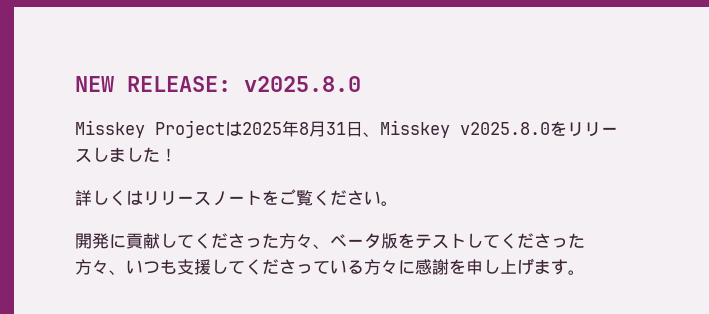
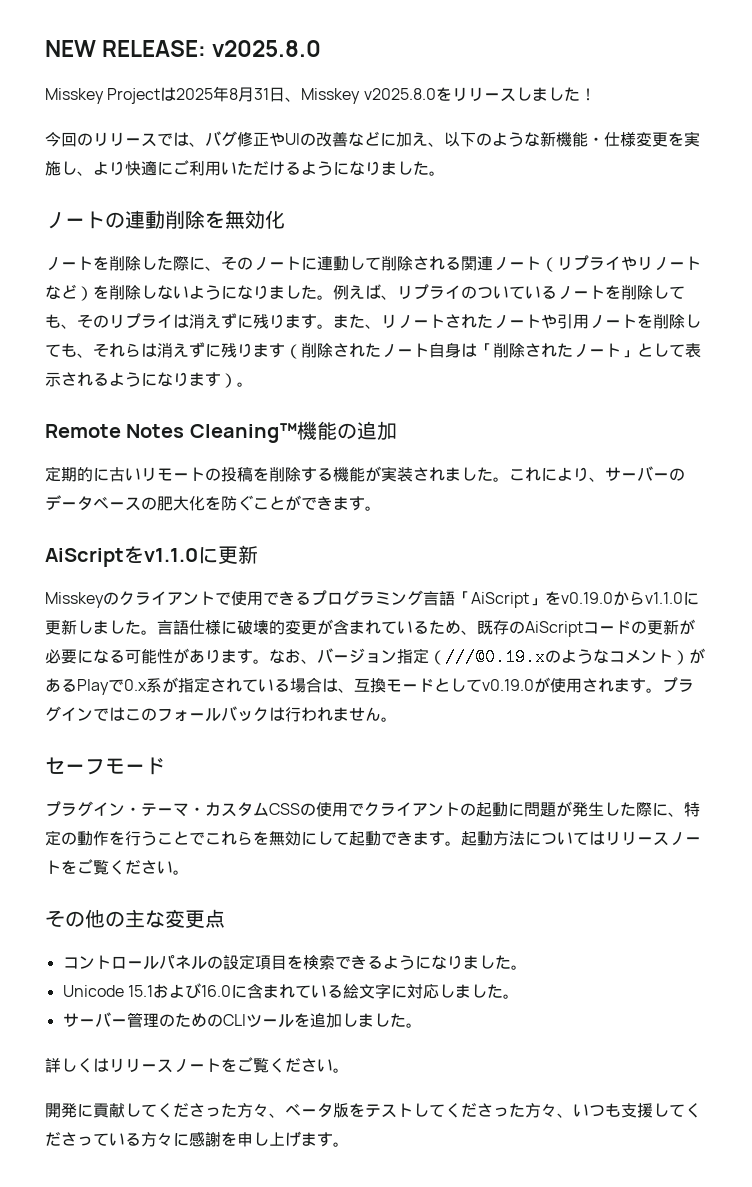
(177, 155) none -> [45,131,700,147] [45,160,445,176] [45,210,285,229] [45,255,701,272] [45,284,685,301] [45,313,701,329] [45,342,701,359] [45,372,253,388] [45,421,397,443] [45,466,685,482] [45,495,381,511] [45,545,258,567] [45,590,699,608] [45,619,695,637] [45,648,705,666] [45,677,694,695] [45,706,397,722] [45,757,165,775] [45,801,700,817] [45,830,701,846] [45,859,189,875] [45,909,225,928] [62,954,527,970] [62,983,519,999] [62,1012,422,1028] // 今回のリリースでは、バグ修正やUIの改善などに加え、以下のような新機能・仕様変更を実施し、より快適にご利用いただけるようになりました。 // ノートの連動削除を無効化 // ノートを削除した際に、そのノートに連動して削除される関連ノート（リプライやリノートなど）を削除しないようになりました。例えば、リプライのついているノートを削除しても、そのリプライは消えずに残ります。また、リノートされたノートや引用ノートを削除しても、それらは消えずに残ります（削除されたノート自身は「削除されたノート」として表示されるようになります）。 // Remote Notes Cleaning™機能の追加 // 定期的に古いリモートの投稿を削除する機能が実装されました。これにより、サーバーのデータベースの肥大化を防ぐことができます。 // AiScriptをv1.1.0に更新 // Misskeyのクライアントで使用できるプログラミング言語「AiScript」をv0.19.0からv1.1.0に更新しました。言語仕様に破壊的変更が含まれているため、既存のAiScriptコードの更新が必要になる可能性があります。なお、バージョン指定（///@0.19.xのようなコメント）があるPlayで0.x系が指定されている場合は、互換モードとしてv0.19.0が使用されます。プラグインではこのフォールバックは行われません。 // セーフモード // プラグイン・テーマ・カスタムCSSの使用でクライアントの起動に問題が発生した際に、特定の動作を行うことでこれらを無効にして起動できます。起動方法についてはリリースノートをご覧ください。 // その他の主な変更点 // コントロールパネルの設定項目を検索できるようになりました。 // Unicode 15.1および16.0に含まれている絵文字に対応しました。 // サーバー管理のためのCLIツールを追加しました。

